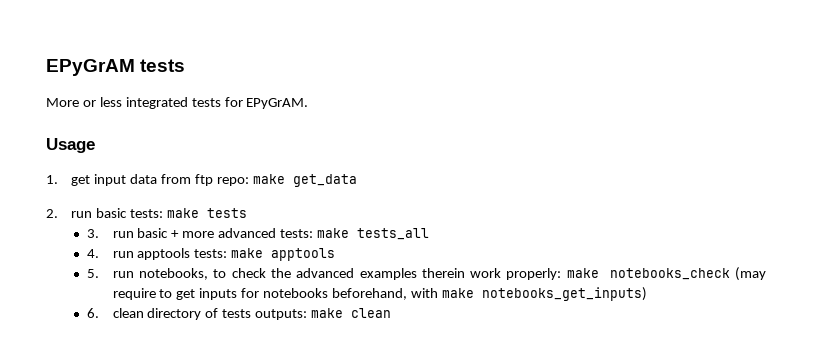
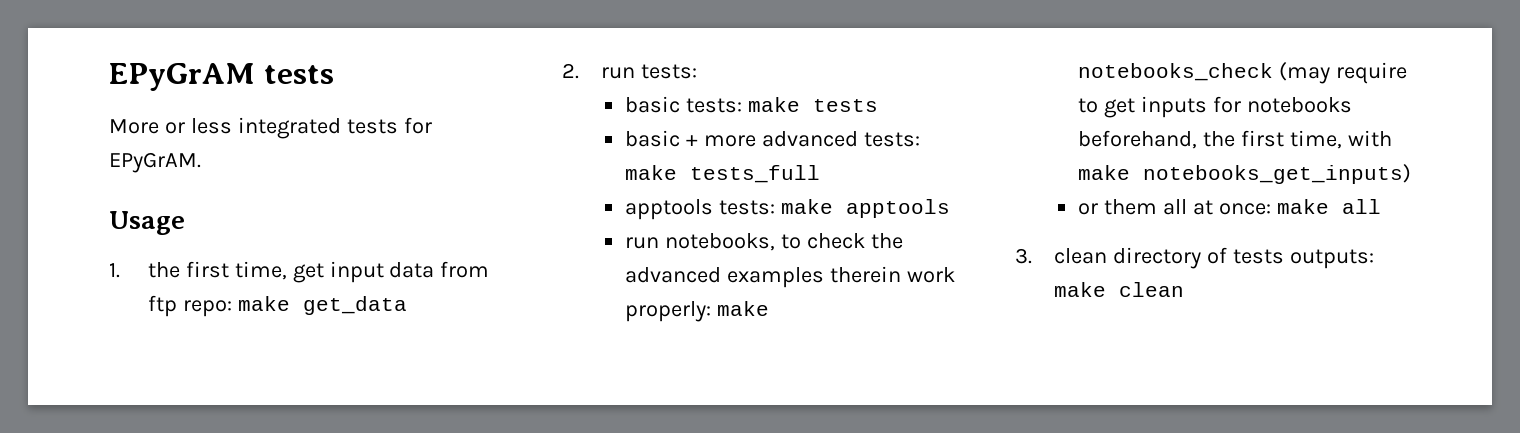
(58, 179) none -> [147,261,287,280] the first time,
(93, 214) none -> [640,64,697,79] tests: //
[87,229,134,238] 3. run -> (878, 105) none
[357,228,430,240] [87,249,134,258] tests_all // 4. run -> [689,165,820,183] tests_full //
[87,269,100,278] 5. -> (950, 208) none
(408, 294) none -> [1202,130,1342,149] the first time,
[87,308,100,318] 6. -> [1077,199,1381,215] [1015,248,1032,264] or them all at once: make all // 3.

